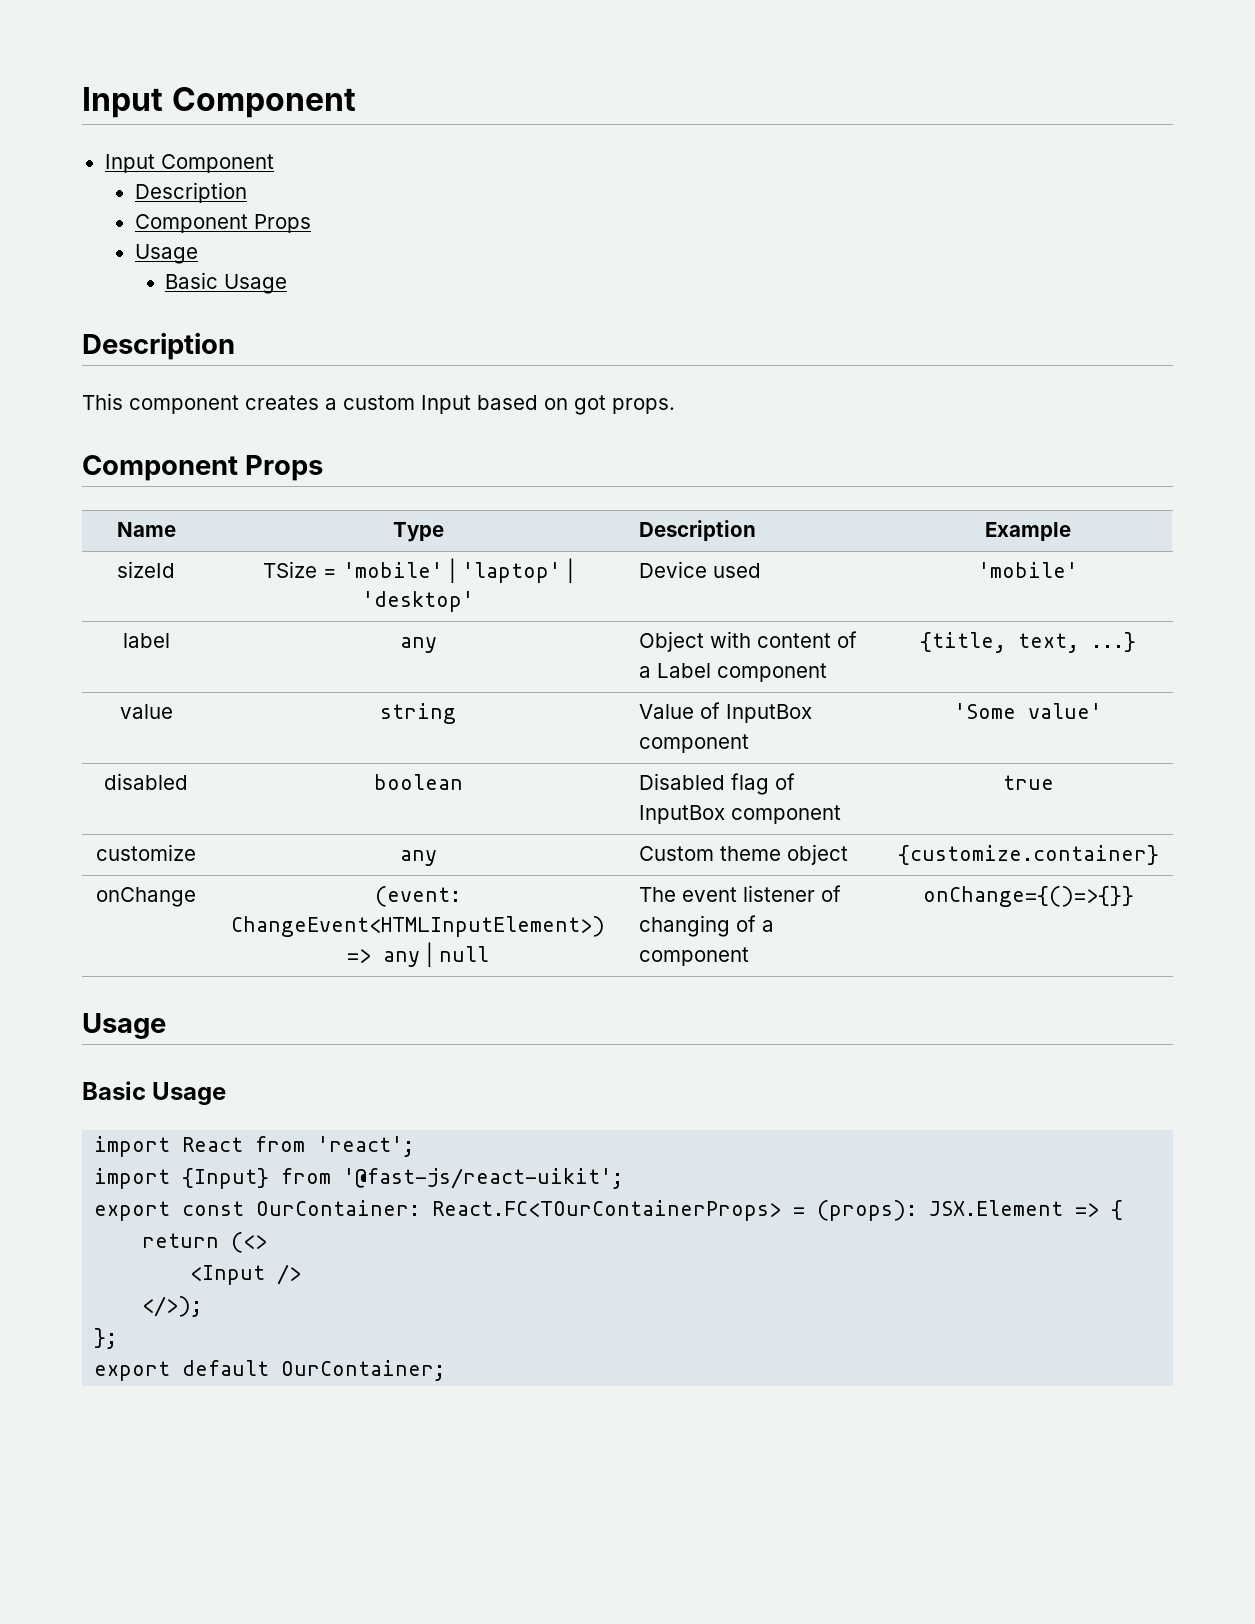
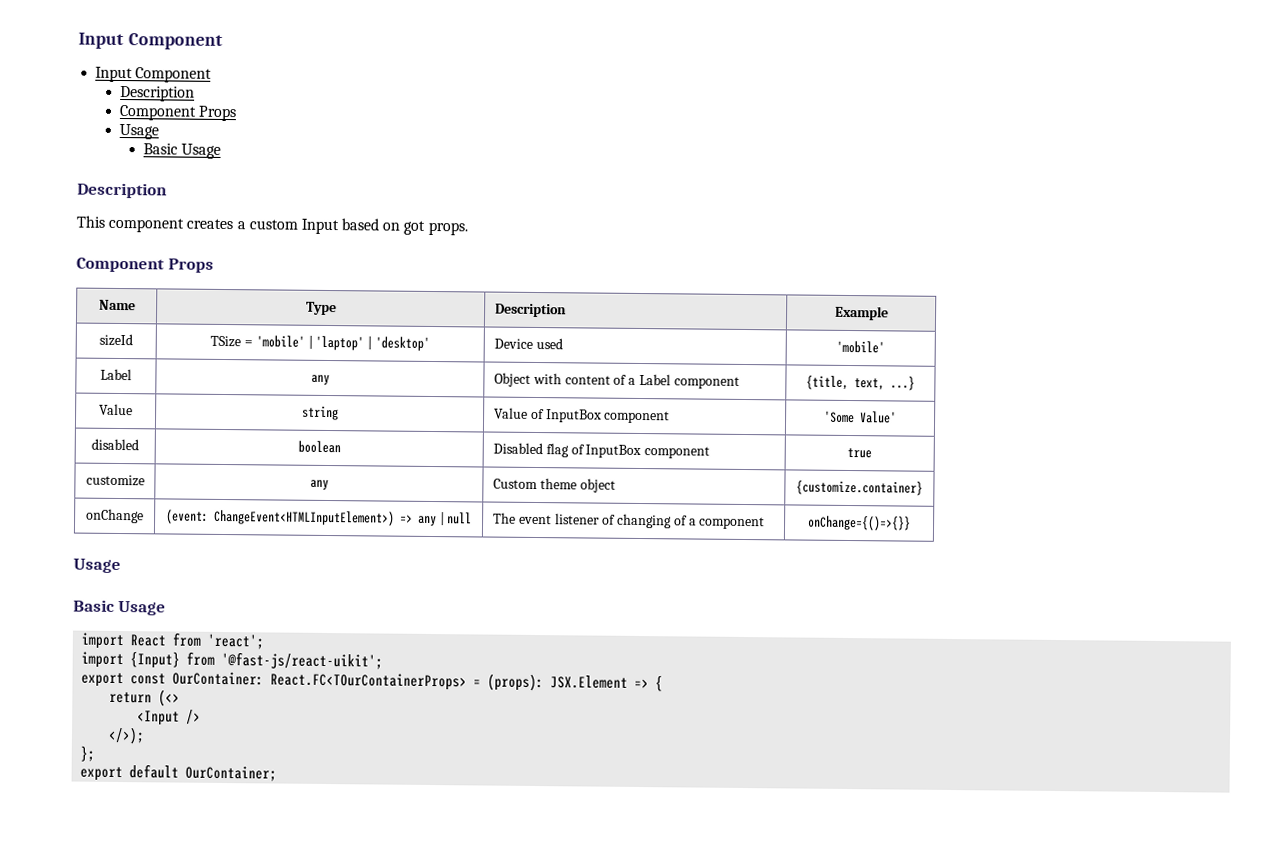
[122,633,170,648] label -> [100,368,132,381] Label
[119,704,173,719] value -> [99,403,133,416] Value
[1028,703,1102,719] value' -> [860,411,897,424] Value'

